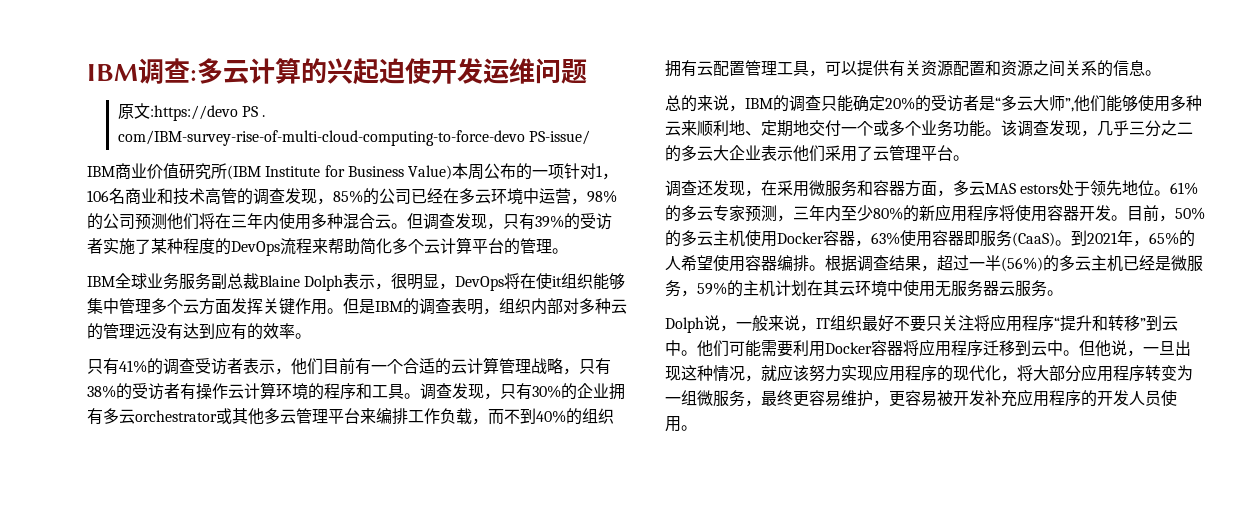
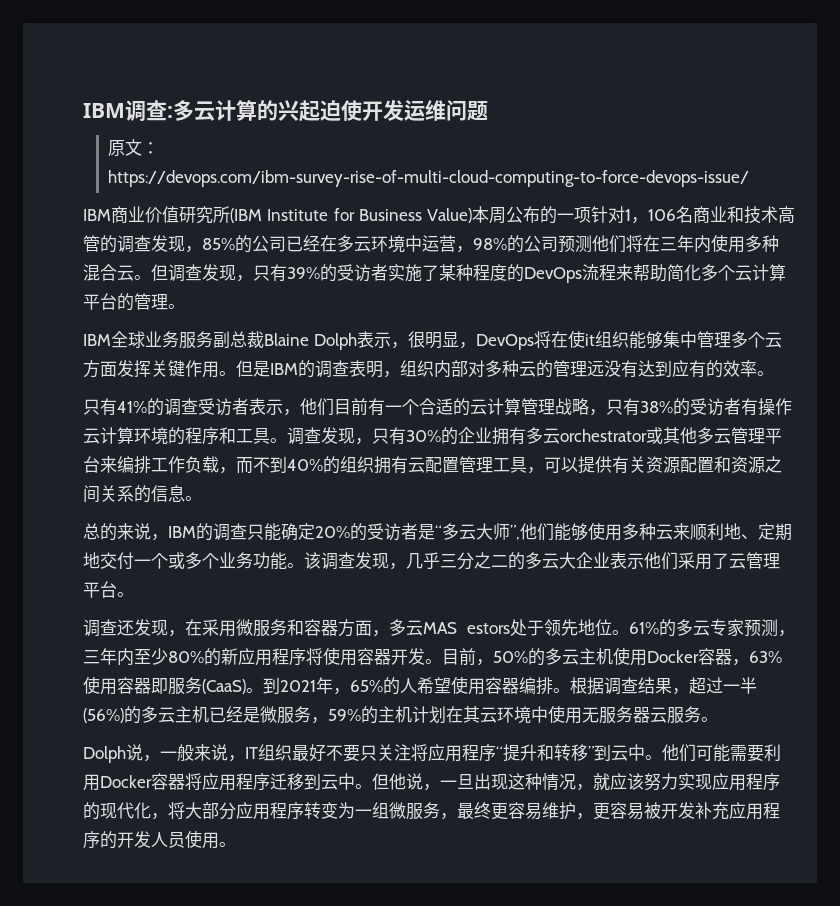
[149,105,266,121] [117,130,590,146] :https://devo PS . com/IBM-survey-rise-of-multi-cloud-computing-to-force-devo PS-issue/ -> [142,142,160,154] [108,170,750,187] ：https://devops.com/ibm-survey-rise-of-multi-cloud-computing-to-force-devops-issue/

